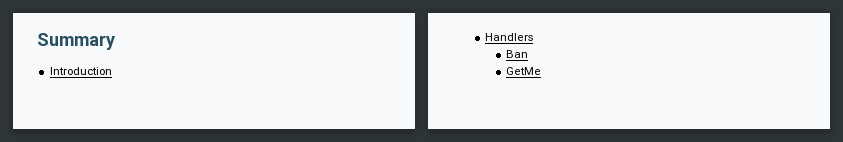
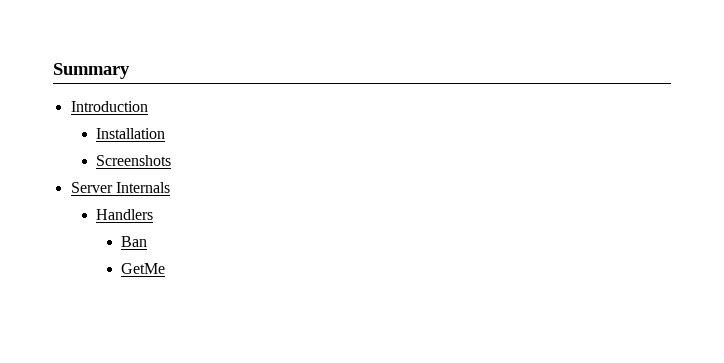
(112, 71) none -> [96,128,166,139] [96,155,172,166] [70,182,170,193] // Installation // Screenshots // Server Internals

